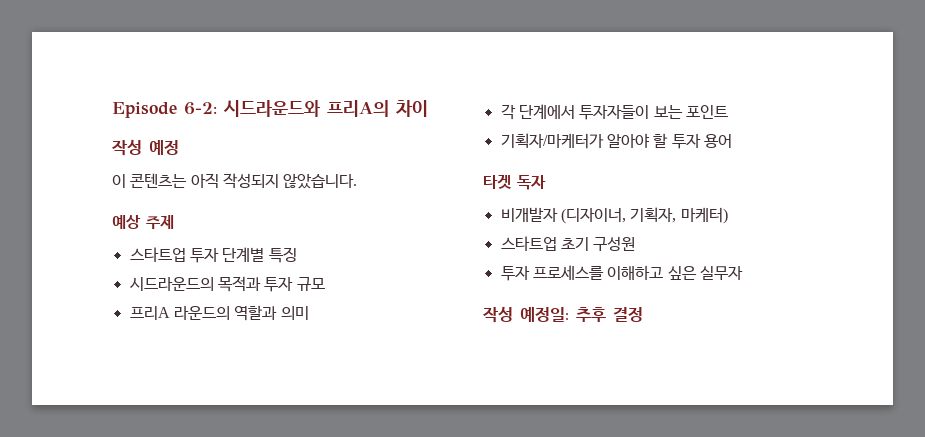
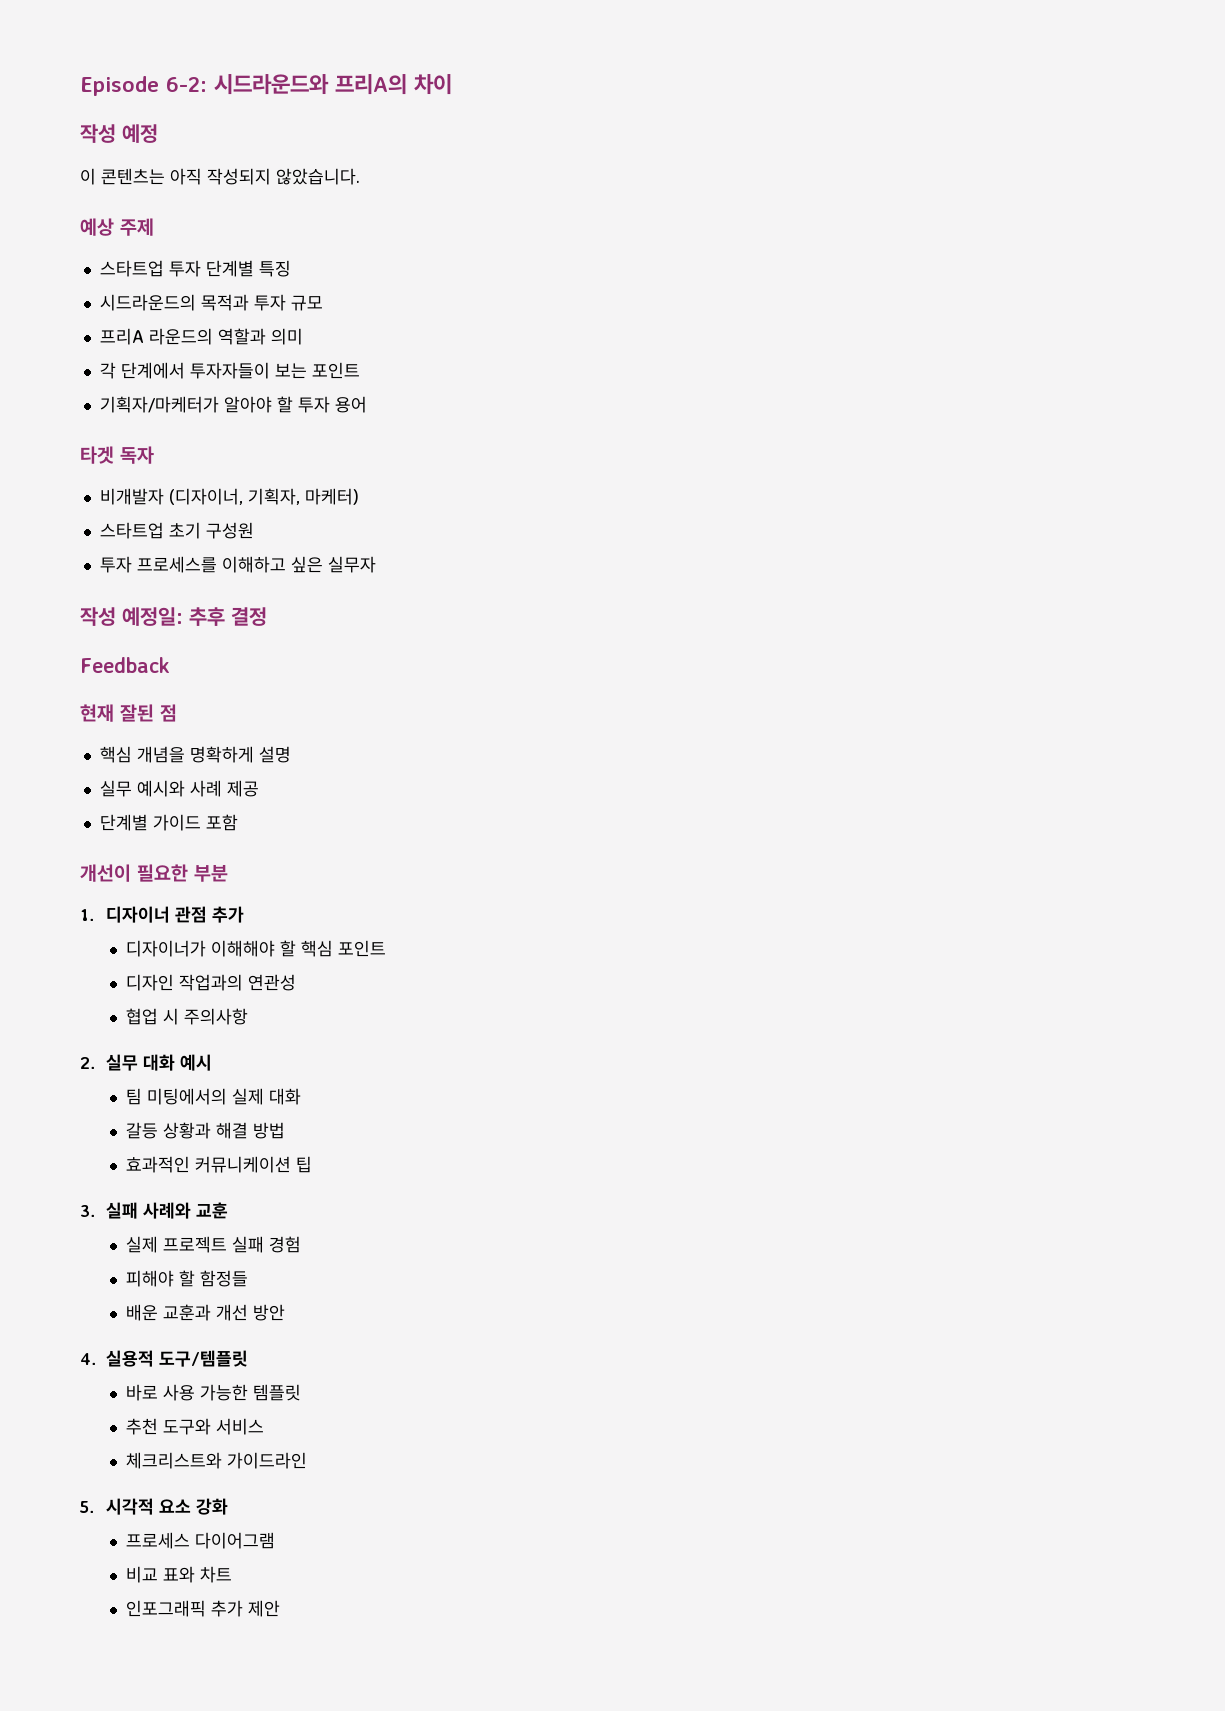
(643, 314) none -> [80,657,170,673] [80,704,177,722] [99,746,291,763] [99,780,259,797] [99,814,238,831] [80,864,228,882] [80,906,245,923] [126,940,387,957] [126,974,297,991] [126,1008,249,1025] [80,1054,213,1071] [126,1088,302,1105] [126,1122,286,1139] [126,1156,313,1173] [80,1202,229,1219] [126,1236,302,1253] [126,1270,249,1287] [126,1304,286,1321] [80,1350,249,1367] [126,1384,302,1401] [126,1418,265,1435] [126,1452,308,1469] [80,1498,229,1515] [126,1532,276,1549] [126,1566,233,1583] [126,1600,281,1617] // Feedback // 현재 잘된 점 // 핵심 개념을 명확하게 설명 // 실무 예시와 사례 제공 // 단계별 가이드 포함 // 개선이 필요한 부분 // 1. 디자이너 관점 추가 // 디자이너가 이해해야 할 핵심 포인트 // 디자인 작업과의 연관성 // 협업 시 주의사항 // 2. 실무 대화 예시 // 팀 미팅에서의 실제 대화 // 갈등 상황과 해결 방법 // 효과적인 커뮤니케이션 팁 // 3. 실패 사례와 교훈 // 실제 프로젝트 실패 경험 // 피해야 할 함정들 // 배운 교훈과 개선 방안 // 4. 실용적 도구/템플릿 // 바로 사용 가능한 템플릿 // 추천 도구와 서비스 // 체크리스트와 가이드라인 // 5. 시각적 요소 강화 // 프로세스 다이어그램 // 비교 표와 차트 // 인포그래픽 추가 제안

